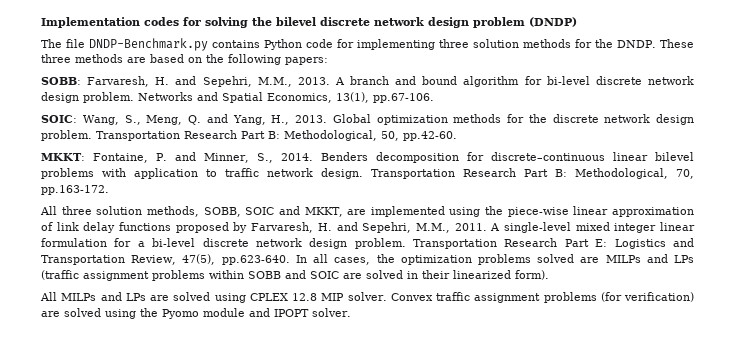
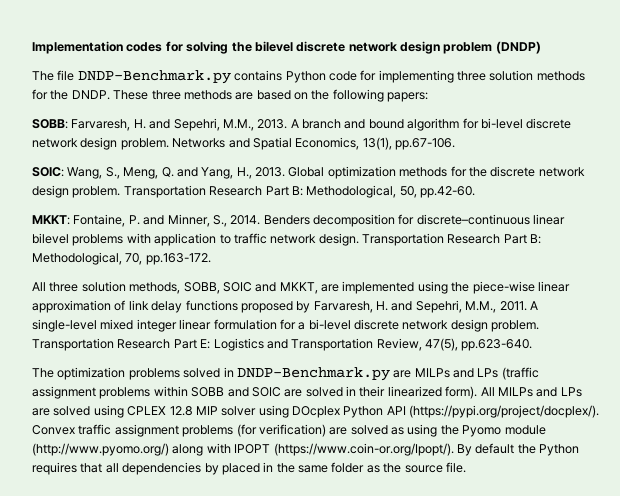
[295,254,395,265] In all cases, the -> [32,368,54,378] // The
(575, 258) none -> [223,367,390,381] in DNDP-Benchmark.py
(549, 275) // -> (478, 392) none
[347,292,387,301] solver. -> [221,405,600,418] solver using DOcplex Python API (https://pypi.org/project/docplex/).
(101, 312) none -> [391,427,404,435] as
[249,308,351,317] and IPOPT solver. -> [32,443,579,456] [32,462,466,475] (http://www.pyomo.org/) along with IPOPT (https://www.coin-or.org/Ipopt/). By default the Python requires that all dependencies by placed in the same folder as the source file.

